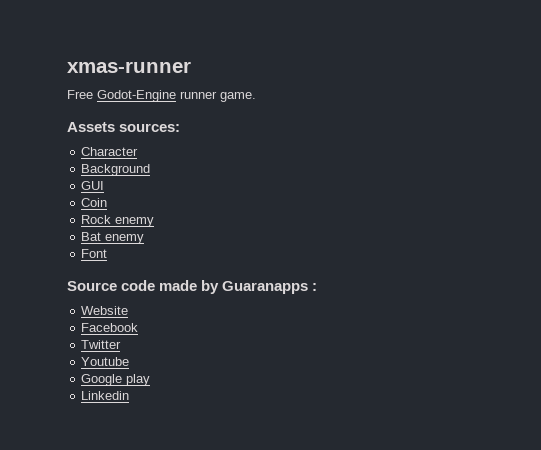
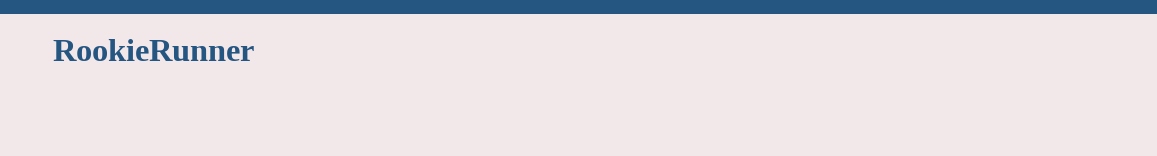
[67,61,191,73] [67,90,256,102] [67,122,181,132] [81,147,139,156] [81,164,151,176] [81,181,105,190] [81,198,108,207] [81,215,155,227] [81,232,145,244] [81,249,108,258] [67,280,318,294] [81,306,129,315] [81,323,139,332] [81,340,122,349] [81,357,130,366] [81,374,151,386] [81,391,130,400] xmas-runner // Free Godot-Engine runner game. // Assets sources: // Character // Background // GUI // Coin // Rock enemy // Bat enemy // Font // Source code made by Guaranapps : // Website // Facebook // Twitter // Youtube // Google play // Linkedin -> [53,39,254,61] RookieRunner

